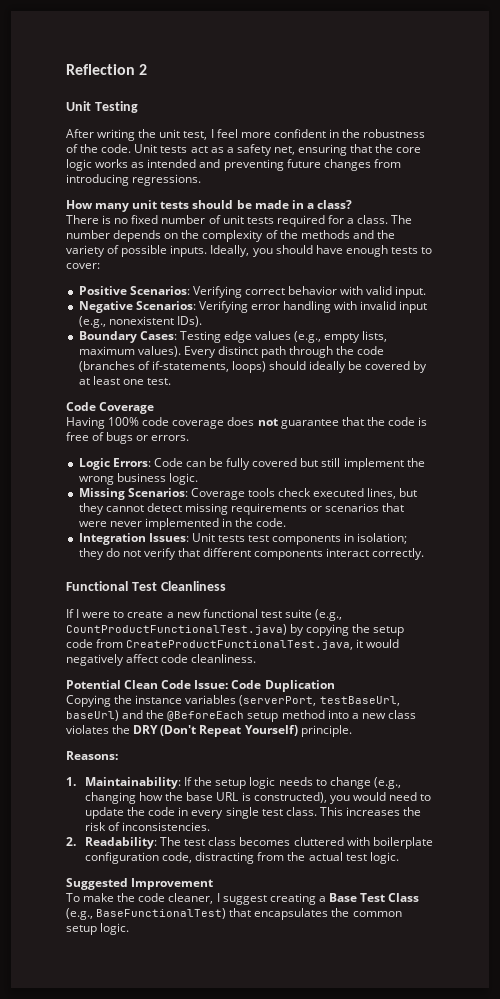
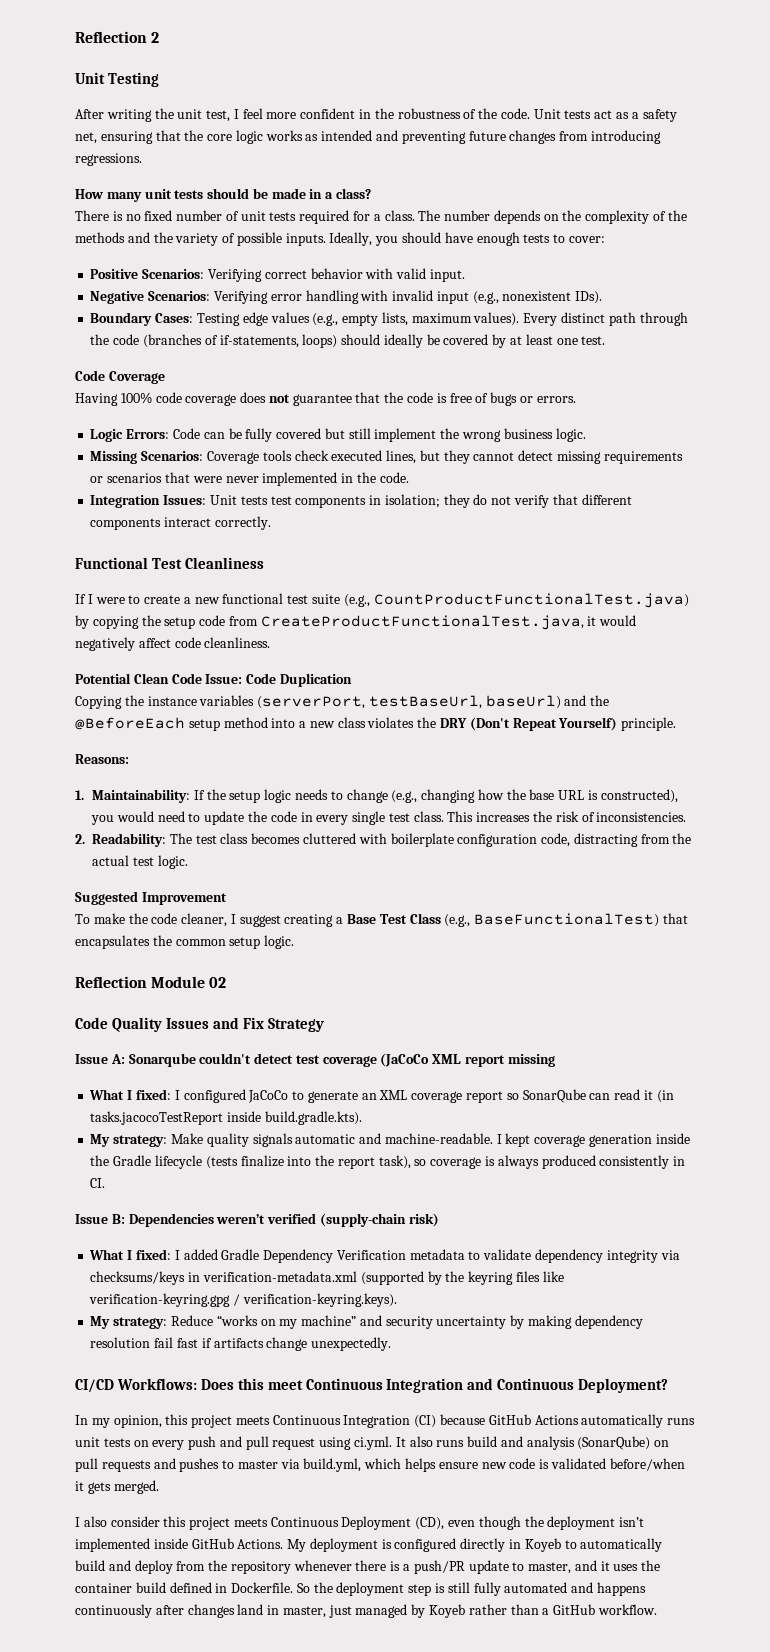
(130, 929) none -> [75,976,227,988] [75,1017,324,1032] [75,1053,555,1067] [89,1089,674,1103] [90,1111,362,1125] [90,1133,690,1147] [90,1155,686,1169] [90,1178,106,1188] [75,1213,439,1227] [89,1249,680,1263] [90,1271,564,1285] [89,1293,397,1307] [90,1315,643,1329] [90,1337,392,1351] [75,1378,669,1393] [75,1414,696,1428] [75,1436,670,1450] [75,1458,685,1472] [75,1480,159,1494] [75,1516,645,1530] [75,1538,663,1552] [75,1560,661,1574] [75,1582,646,1596] [75,1604,657,1618] // Reflection Module 02 // Code Quality Issues and Fix Strategy // Issue A: Sonarqube couldn't detect test coverage (JaCoCo XML report missing // What I fixed: I configured JaCoCo to generate an XML coverage report so SonarQube can read it (in tasks.jacocoTestReport inside build.gradle.kts). // My strategy: Make quality signals automatic and machine-readable. I kept coverage generation inside the Gradle lifecycle (tests finalize into the report task), so coverage is always produced consistently in CI. // Issue B: Dependencies weren’t verified (supply-chain risk) // What I fixed: I added Gradle Dependency Verification metadata to validate dependency integrity via checksums/keys in verification-metadata.xml (supported by the keyring files like verification-keyring.gpg / verification-keyring.keys). // My strategy: Reduce “works on my machine” and security uncertainty by making dependency resolution fail fast if artifacts change unexpectedly. // CI/CD Workflows: Does this meet Continuous Integration and Continuous Deployment? // In my opinion, this project meets Continuous Integration (CI) because GitHub Actions automatically runs unit tests on every push and pull request using ci.yml. It also runs build and analysis (SonarQube) on pull requests and pushes to master via build.yml, which helps ensure new code is validated before/when it gets merged. // I also consider this project meets Continuous Deployment (CD), even though the deployment isn’t implemented inside GitHub Actions. My deployment is configured directly in Koyeb to automatically build and deploy from the repository whenever there is a push/PR update to master, and it uses the container build defined in Dockerfile. So the deployment step is still fully automated and happens continuously after changes land in master, just managed by Koyeb rather than a GitHub workflow.

